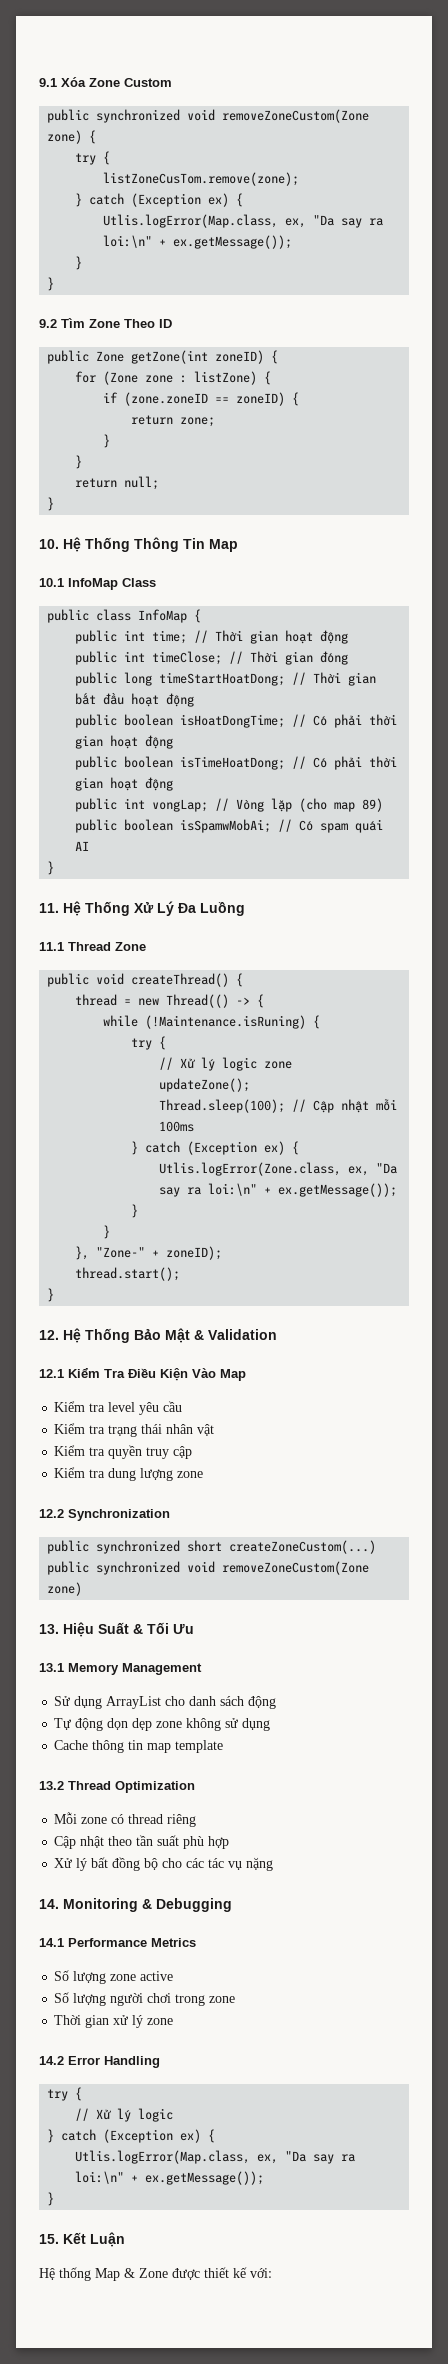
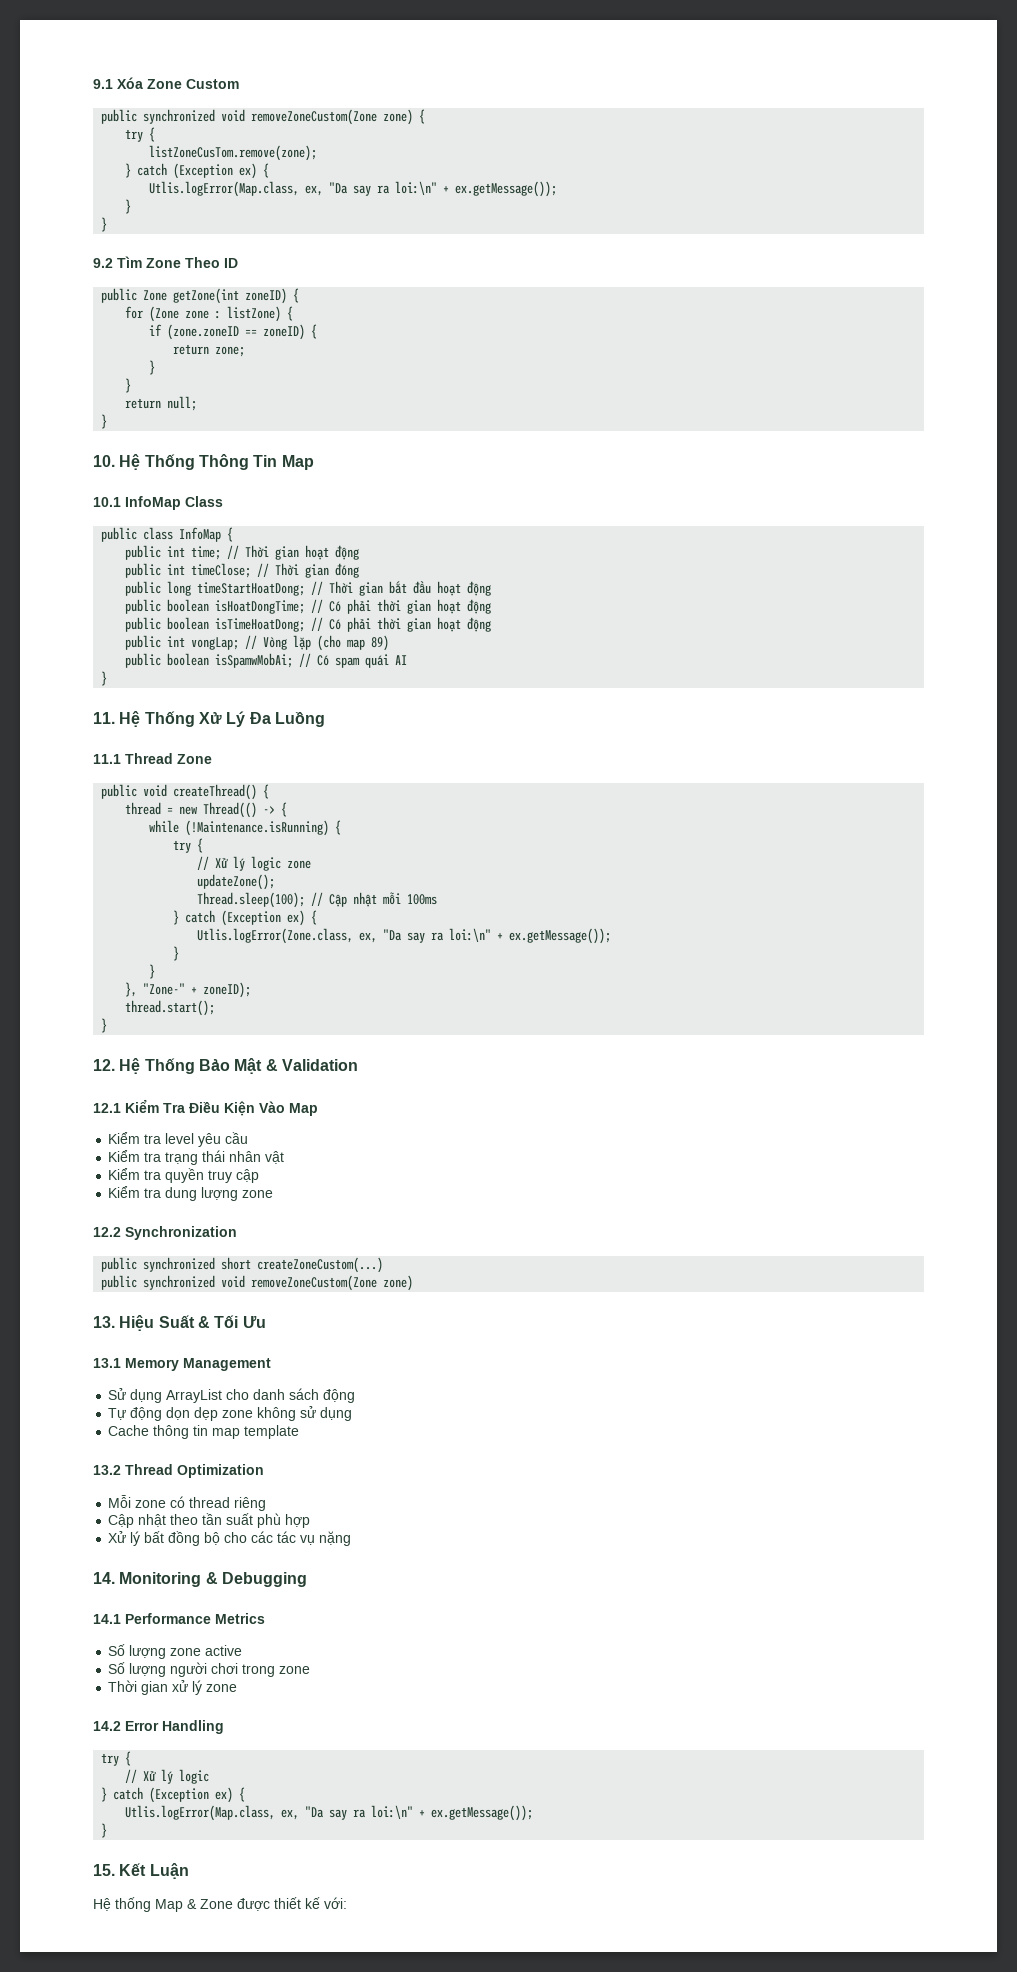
[145,1015,307,1029] (!Maintenance.isRuning) -> [185,820,330,836] (!Maintenance.isRunning)

